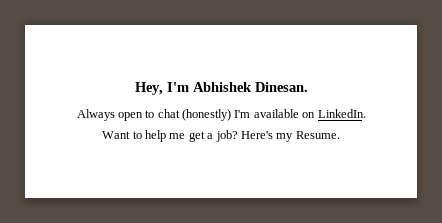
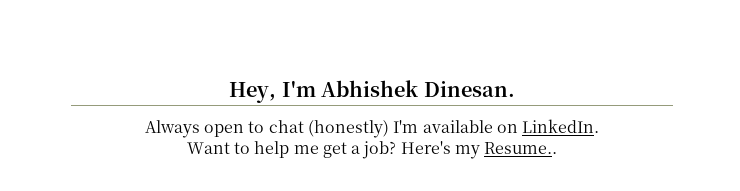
[295,131,340,139] Resume. -> [484,142,558,154] Resume..

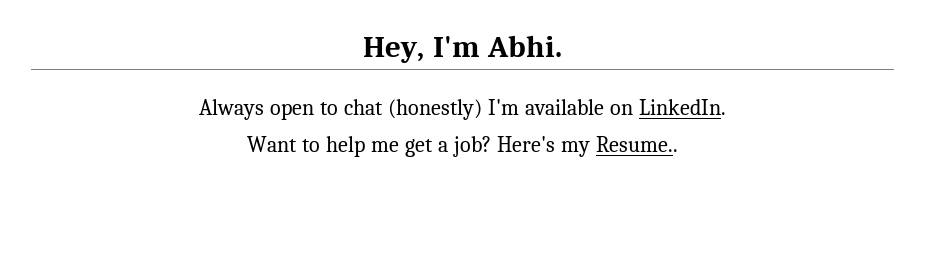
[321,80,515,97] Abhishek Dinesan. -> [486,35,562,57] Abhi.

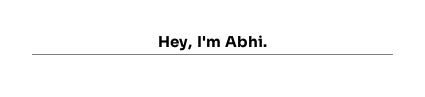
[199,99,726,120] [247,136,678,157] // Always open to chat (honestly) I'm available on LinkedIn. // Want to help me get a job? Here's my Resume.. -> (267, 41) none

